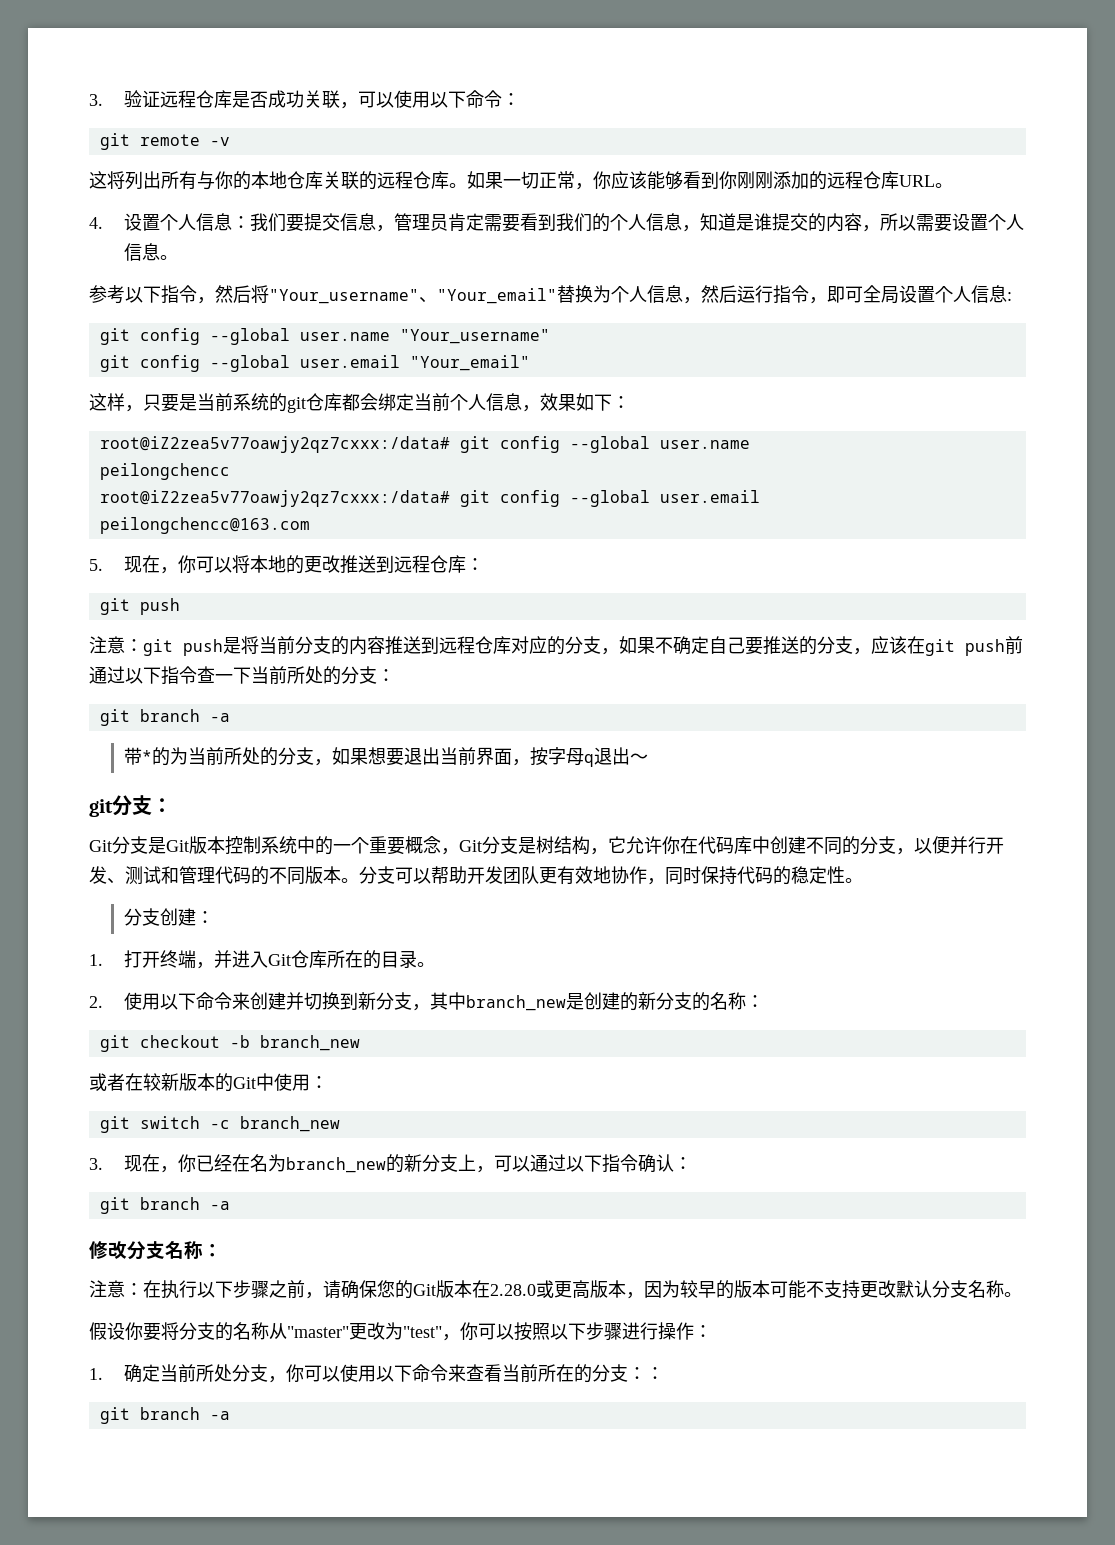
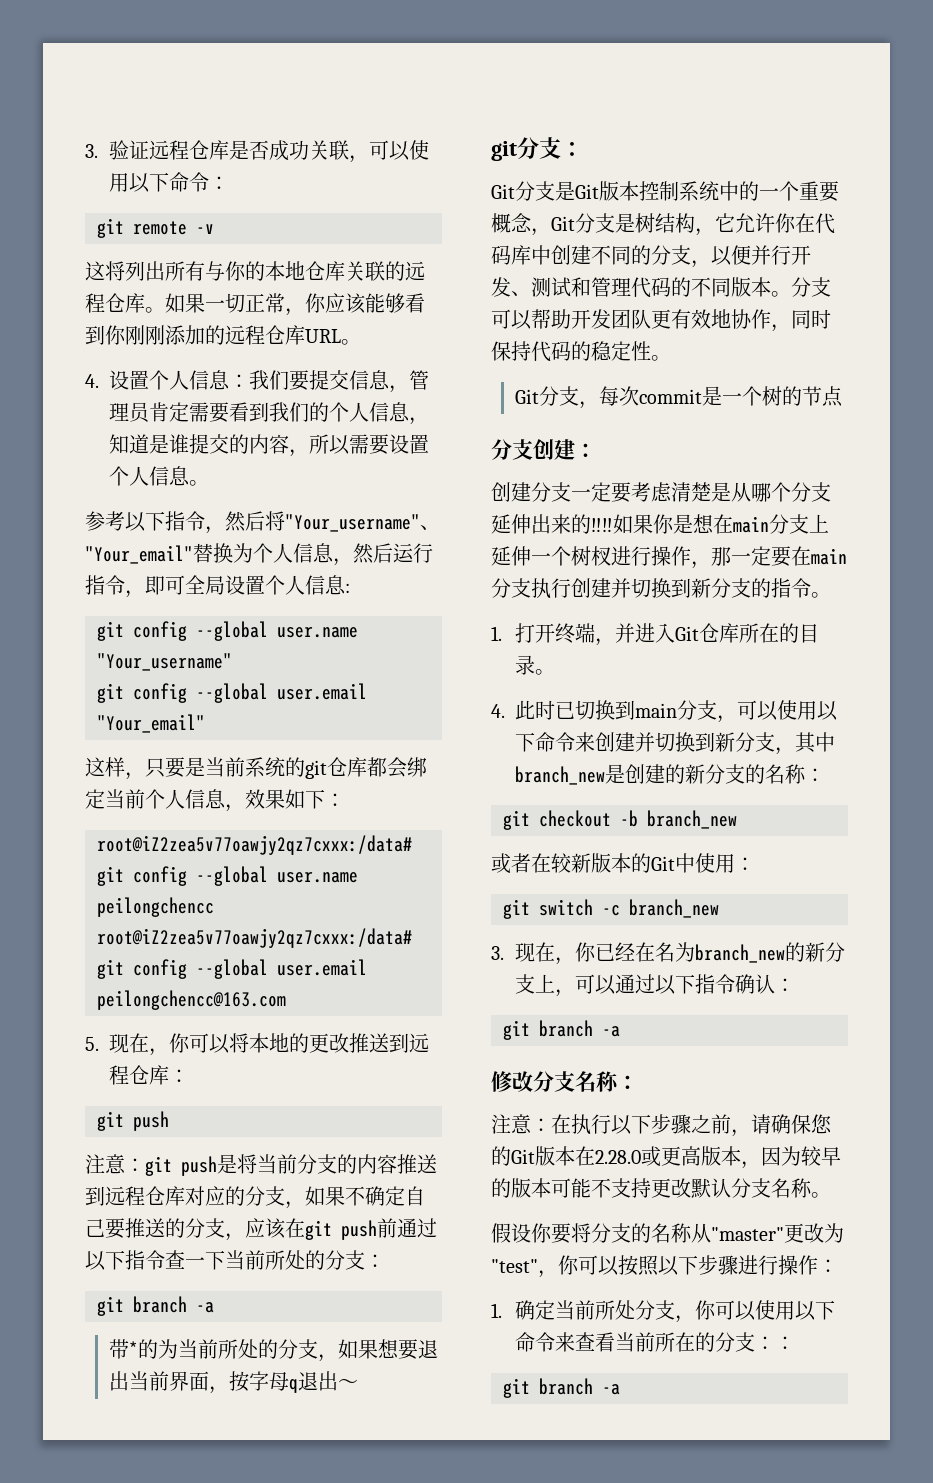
[123,908,214,926] 分支创建： -> [515,386,844,409] [491,439,596,460] [491,482,831,503] [491,514,829,534] [491,546,847,569] [491,578,831,599] Git分支，每次commit是一个树的节点 // 分支创建： // 创建分支一定要考虑清楚是从哪个分支延伸出来的‼‼如果你是想在main分支上延伸一个树杈进行操作，那一定要在main分支执行创建并切换到新分支的指令。
[89,996,103,1008] 2. -> [491,700,779,723] 4.此时已切换到main分支，可以

